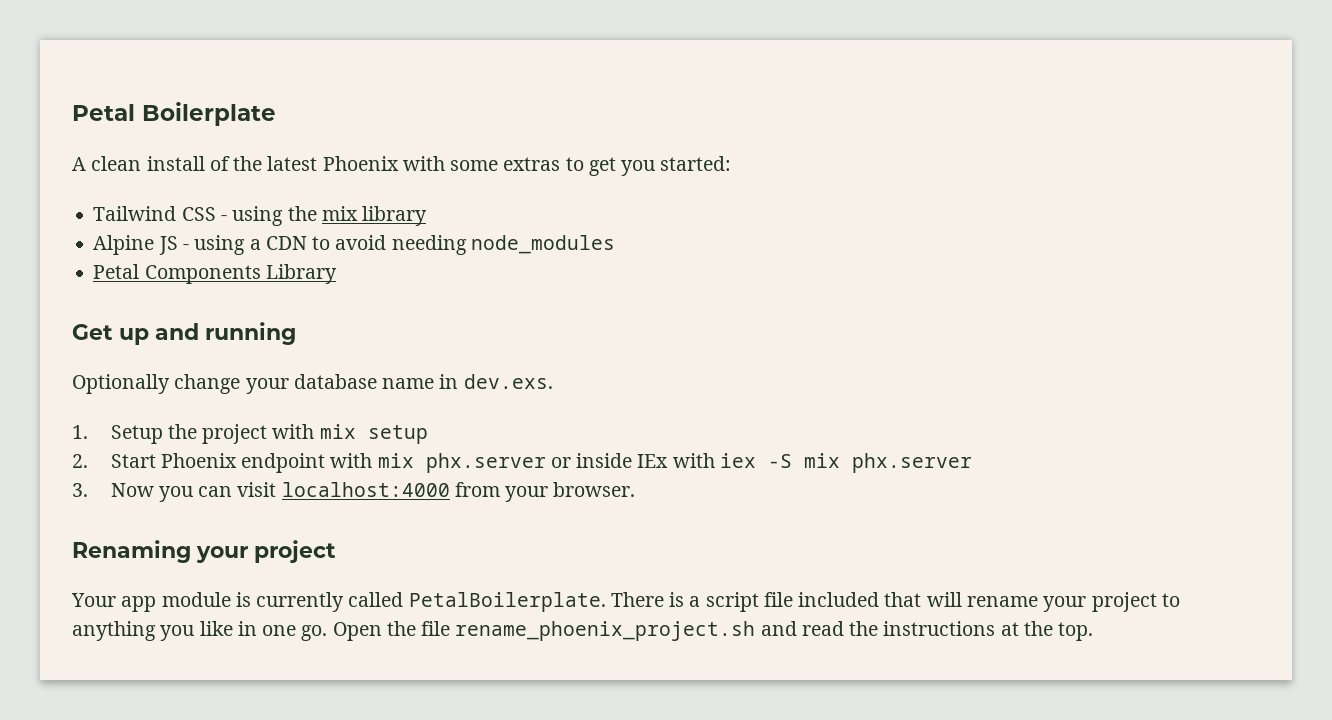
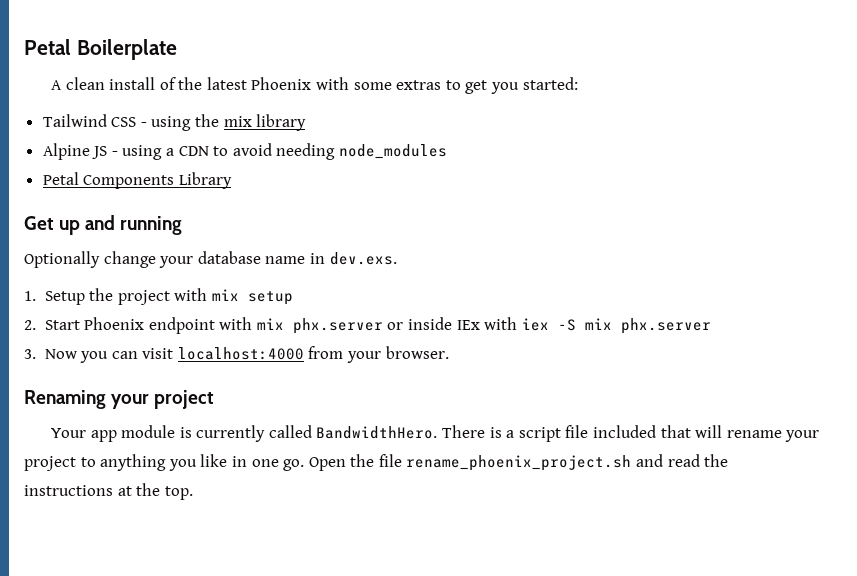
[408,592,606,612] PetalBoilerplate. -> [316,426,438,439] BandwidthHero.

